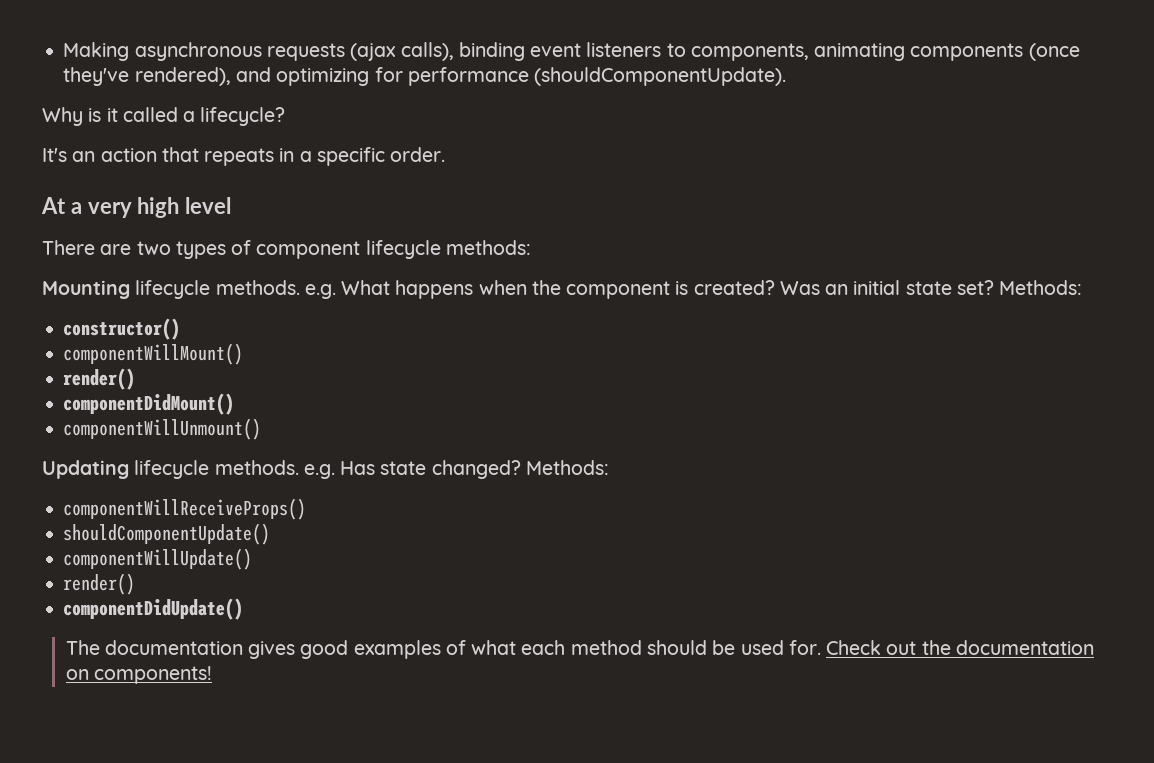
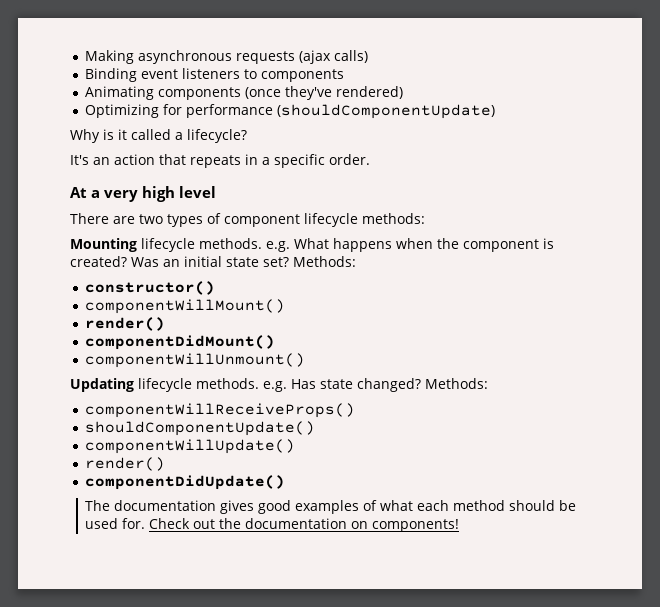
[400,42,525,61] calls), binding -> [333,50,368,63] [84,68,137,82] calls) // Binding
[690,43,906,61] components, animating -> [260,69,344,82] [84,86,154,100] components // Animating
[134,67,370,86] rendered), and optimizing -> [335,86,403,99] [84,104,159,118] rendered) // Optimizing
[534,67,787,86] (shouldComponentUpdate). -> [276,104,495,119] (shouldComponentUpdate)

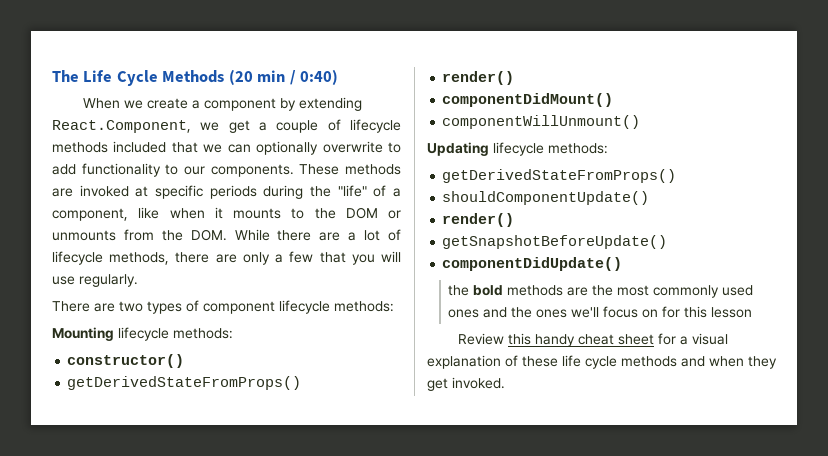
[84,50,368,64] [84,68,344,82] [84,86,403,100] [84,104,495,119] [70,129,247,143] [70,154,370,168] [70,186,217,202] Making asynchronous requests (ajax calls) // Binding event listeners to components // Animating components (once they've rendered) // Optimizing for performance (shouldComponentUpdate) // Why is it called a lifecycle? // It's an action that repeats in a specific order. // At a very high level -> [52,69,339,86] [82,97,362,111] [52,119,401,133] [52,141,401,155] [52,163,401,177] [52,185,402,199] [52,207,401,221] [52,229,402,241] [52,251,402,265] [52,274,138,287] The Life Cycle Methods (20 min / 0:40) // When we create a component by extending React.Component, we get a couple of lifecycle methods included that we can optionally overwrite to add functionality to our components. These methods are invoked at specific periods during the "life" of a component, like when it mounts to the DOM or unmounts from the DOM. While there are a lot of lifecycle methods, there are only a few that you will use regularly.
[199,238,554,252] [70,256,356,267] methods. e.g. What happens when the component is created? Was an initial state set? Methods: -> [173,328,233,339] methods:
[84,299,285,314] componentWillMount() -> [67,376,302,390] getDerivedStateFromProps()
[196,378,488,392] [84,403,355,418] methods. e.g. Has state changed? Methods: // componentWillReceiveProps() -> [548,143,608,154] [442,169,677,183] methods: // getDerivedStateFromProps()
[84,439,295,454] [84,457,165,471] componentWillUpdate() // render() -> [442,213,515,227] [442,235,668,249] render() // getSnapshotBeforeUpdate()
[85,500,577,514] [85,518,460,532] The documentation gives good examples of what each method should be used for. Check out the documentation on components! -> [448,285,754,298] [448,306,753,318] [457,333,728,347] [427,355,777,369] [427,377,505,391] the bold methods are the most commonly used ones and the ones we'll focus on for this lesson // Review this handy cheat sheet for a visual explanation of these life cycle methods and when they get invoked.

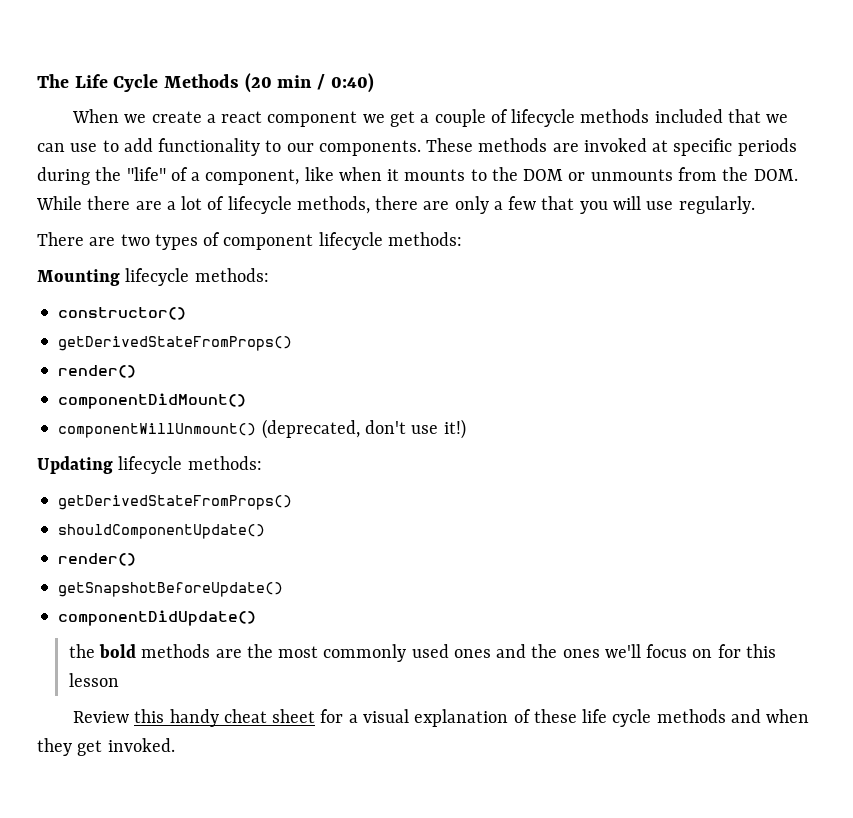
[203,97,362,111] [52,120,191,133] component by extending React.Component, -> [221,111,358,127] react component
[256,141,383,155] optionally overwrite -> [70,143,98,152] use
(641, 122) none -> [261,419,466,439] (deprecated, don't use it!)

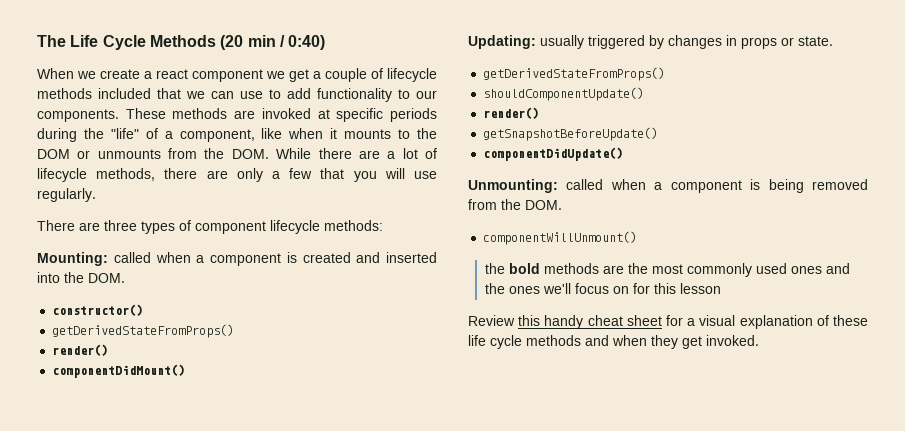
[120,234,150,246] two -> [104,220,137,231] three
[37,268,269,286] [58,307,187,320] [58,336,293,351] [58,365,137,378] [58,393,247,409] [58,419,466,439] [37,456,262,474] Mounting lifecycle methods: // constructor() // getDerivedStateFromProps() // render() // componentDidMount() // componentWillUnmount() (deprecated, don't use it!) // Updating lifecycle methods: -> [37,252,437,266] [37,272,125,283] [52,304,144,316] [52,324,235,338] [52,344,109,356] [52,364,186,378] [468,35,833,49] Mounting: called when a component is created and inserted into the DOM. // constructor() // getDerivedStateFromProps() // render() // componentDidMount() // Updating: usually triggered by changes in props or state.
(257, 618) none -> [468,179,868,193] [468,199,562,210] [483,231,638,245] // Unmounting: called when a component is being removed from the DOM. // componentWillUnmount()

